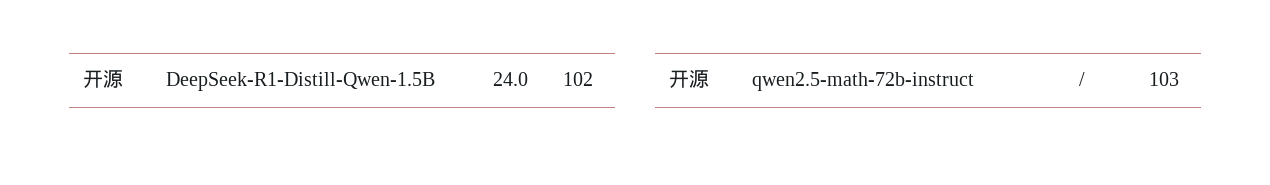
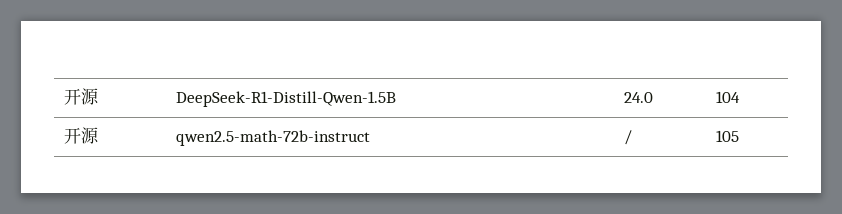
[563,72,594,86] 102 -> [715,91,740,103] 104
[1149,72,1180,86] 103 -> [715,130,739,142] 105

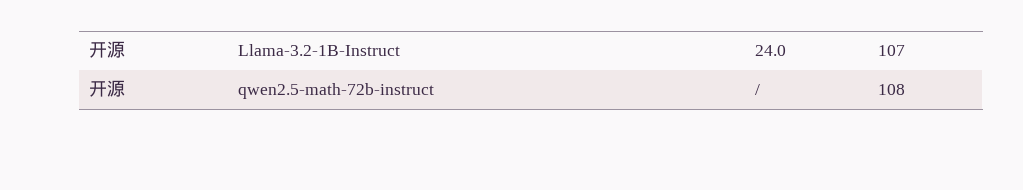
[63,88,99,105] [175,91,396,107] 开源 | DeepSeek-R1-Distill-Qwen-1.5B -> [88,41,125,58] [237,44,400,56] 开源 | Llama-3.2-1B-Instruct
[715,91,740,103] 104 -> [877,45,905,56] 107
[715,130,739,142] 105 -> [877,84,905,95] 108

